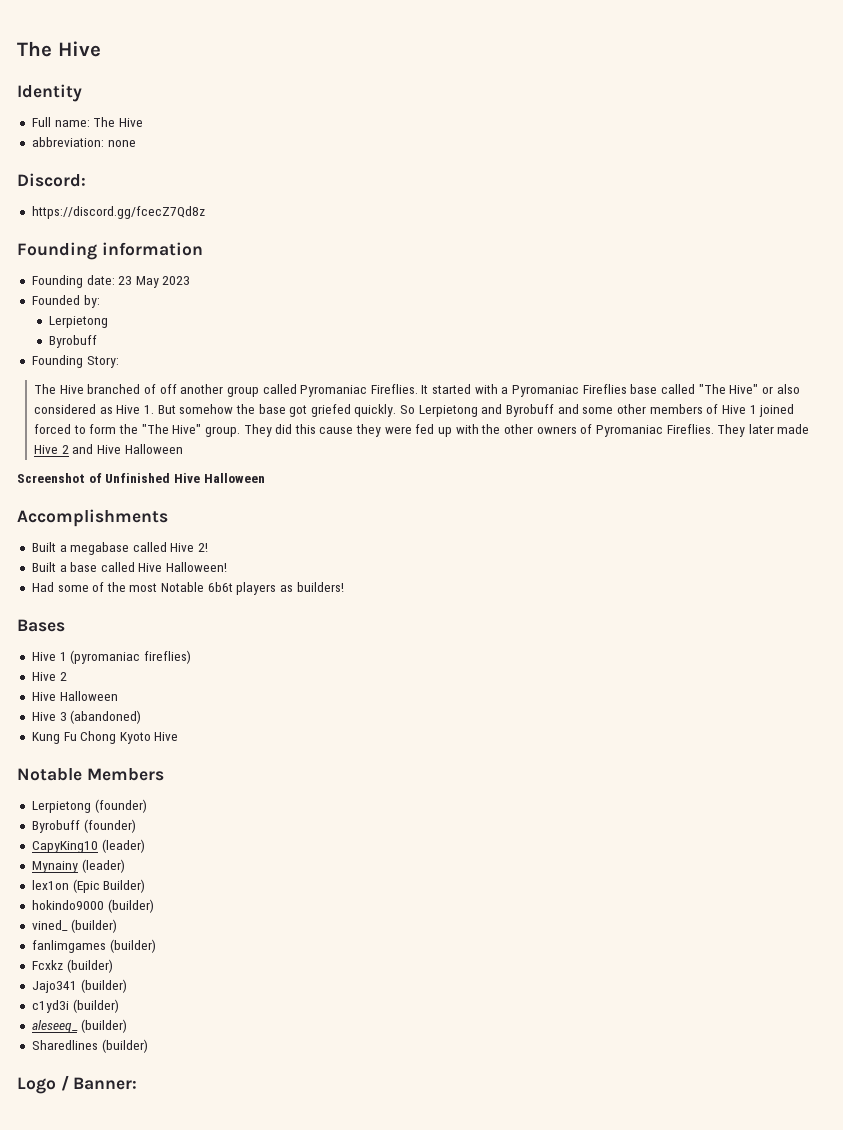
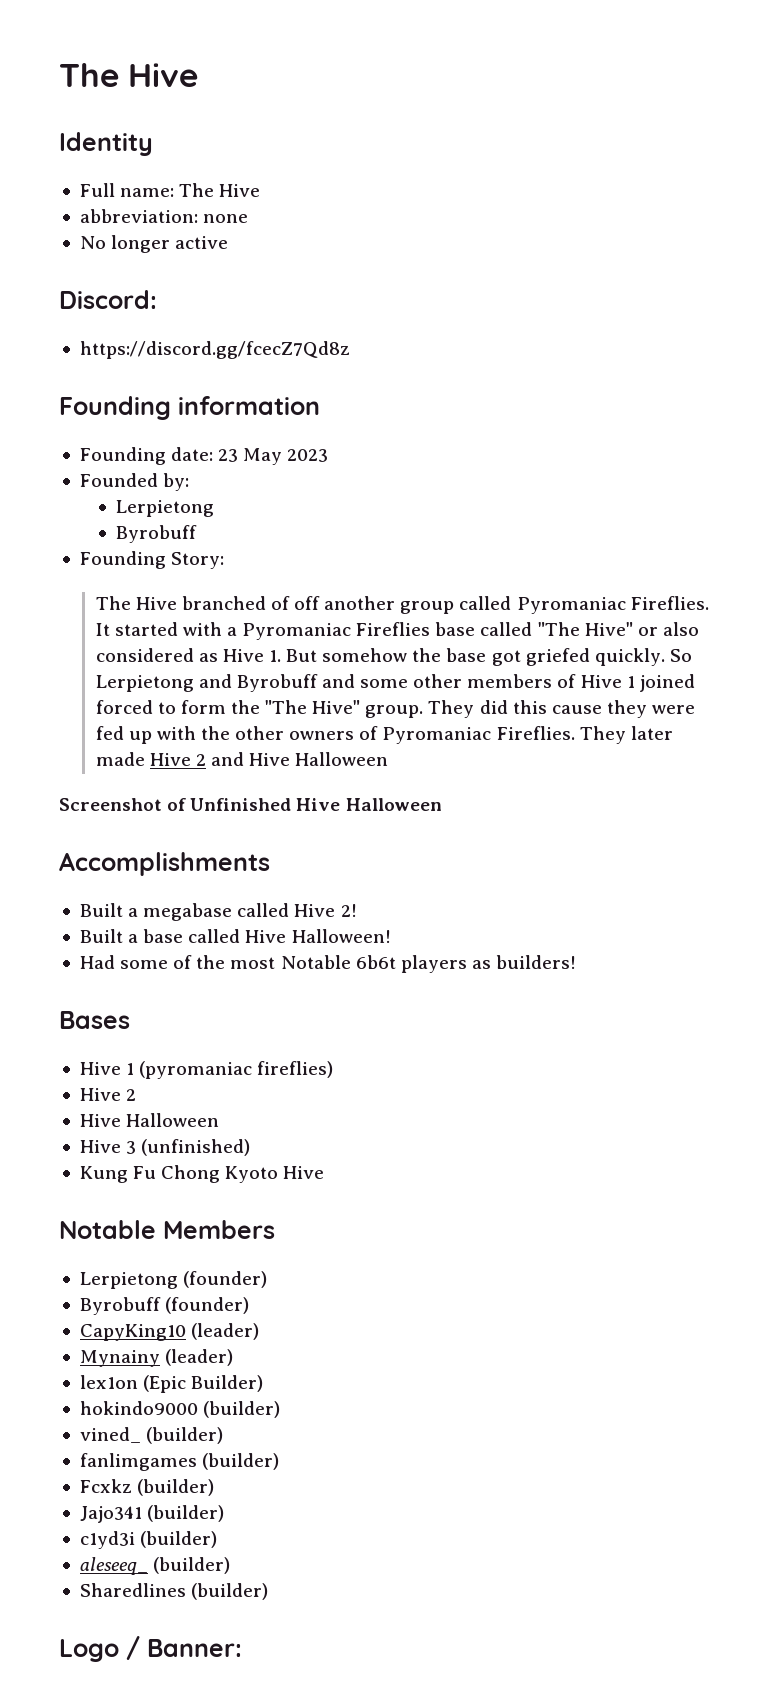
(136, 143) none -> [79,235,229,253] // No longer active
[70,710,142,724] (abandoned) -> [141,1139,251,1156] (unfinished)

